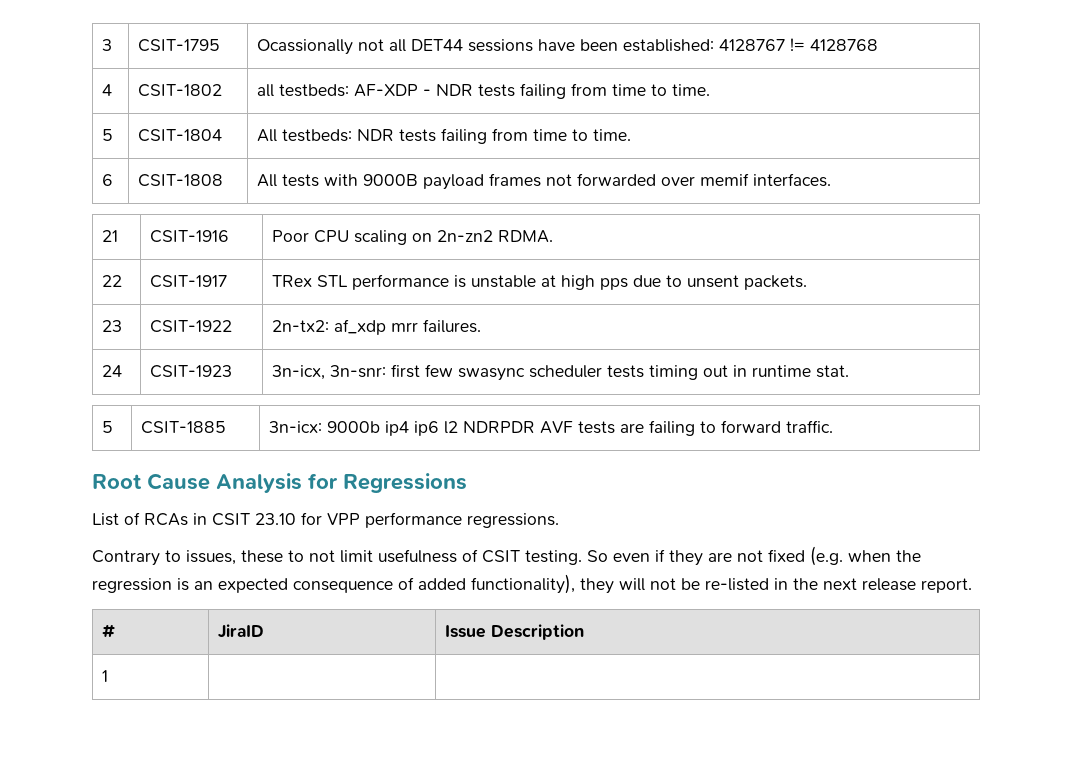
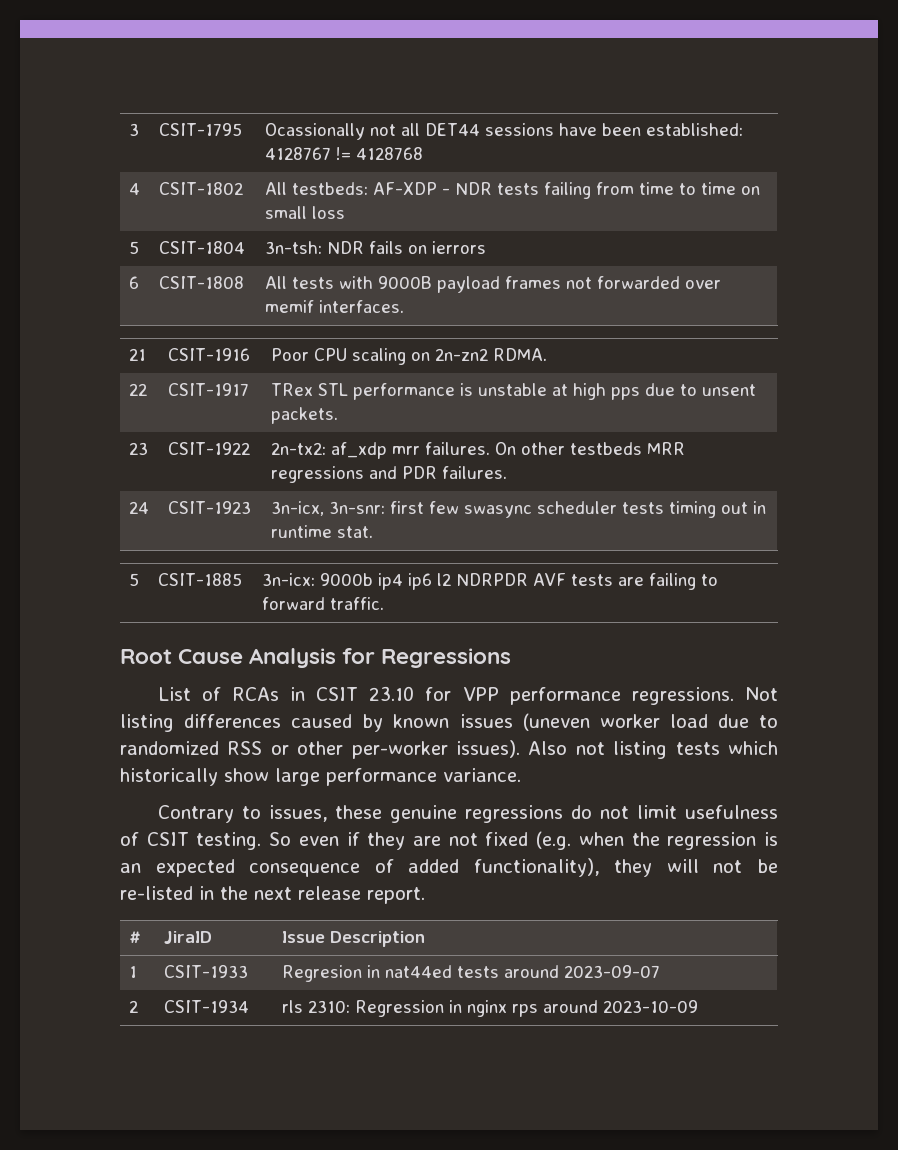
[257,84,275,97] all -> [265,182,288,195] All
[672,84,711,96] [102,129,114,141] [138,129,223,142] [257,128,632,144] time. // 5 | CSIT-1804 | All testbeds: NDR tests failing from time to time. -> [701,182,761,195] [265,206,346,219] [129,241,140,254] [159,241,246,254] [265,241,487,254] time on small loss // 5 | CSIT-1804 | 3n-tsh: NDR fails on ierrors
(482, 326) none -> [495,442,686,455] [271,466,508,483] On other testbeds MRR regressions and PDR failures.
(559, 520) none -> [744,687,778,701] [120,713,779,732] [120,740,778,759] [120,768,521,786] Not listing differences caused by known issues (uneven worker load due to randomized RSS or other per-worker issues). Also not listing tests which historically show large performance variance.
[288,550,304,562] to -> [390,805,593,823] genuine regressions do
(109, 676) | -> [164,965,249,978] [282,965,661,982] [129,1000,139,1013] [164,1000,250,1013] [282,1000,699,1017] CSIT-1933 | Regresion in nat44ed tests around 2023-09-07 // 2 | CSIT-1934 | rls 2310: Regression in nginx rps around 2023-10-09

